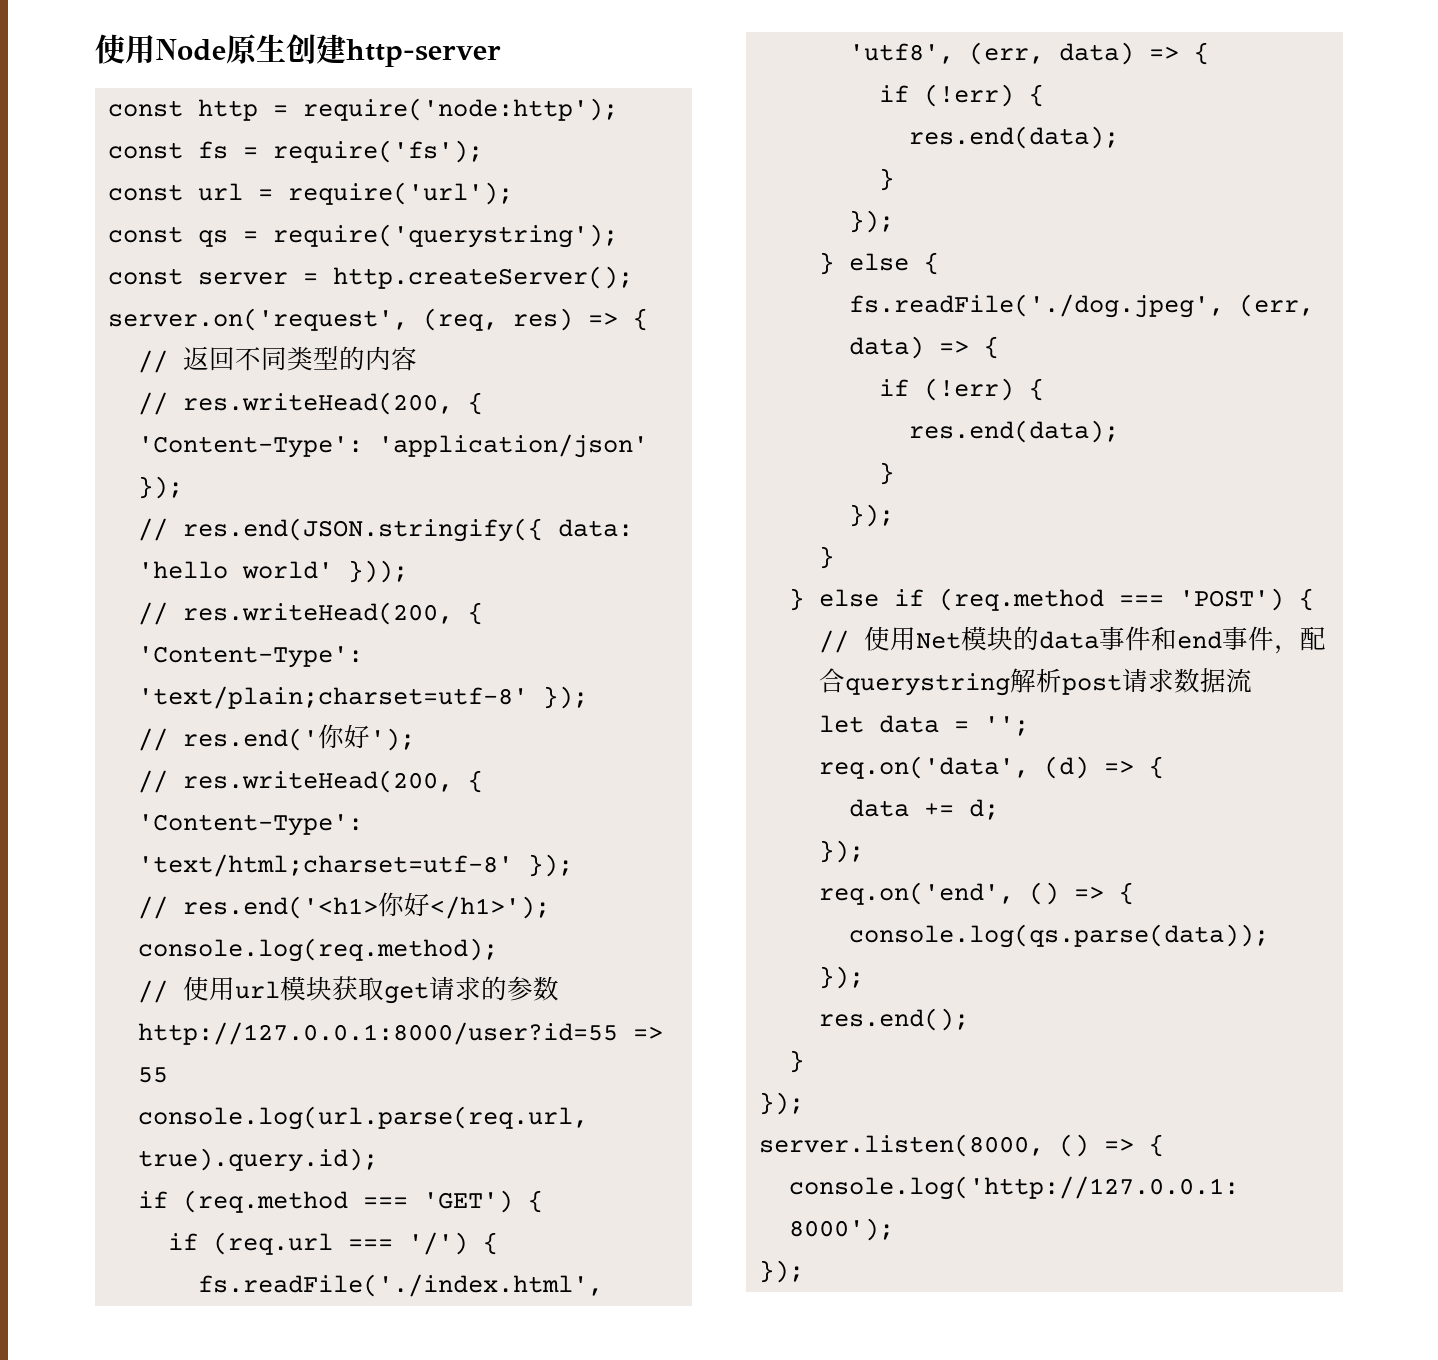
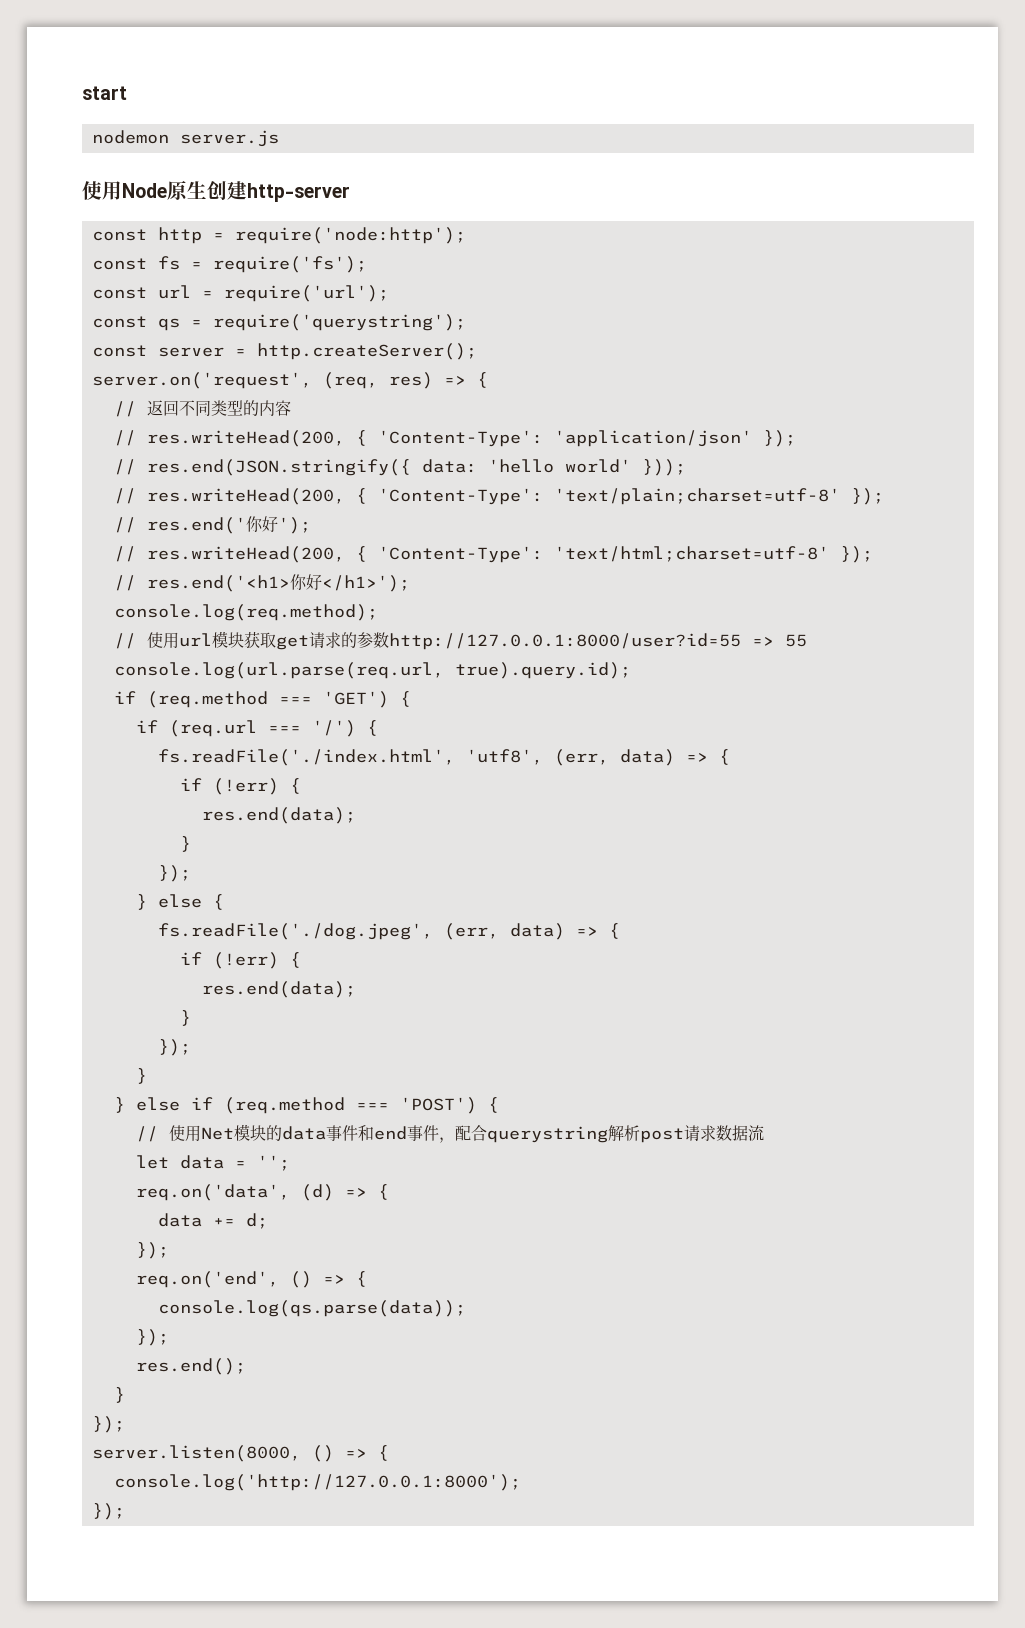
(95, 49) none -> [82,86,127,100] [92,130,280,147] start // nodemon server.js //

